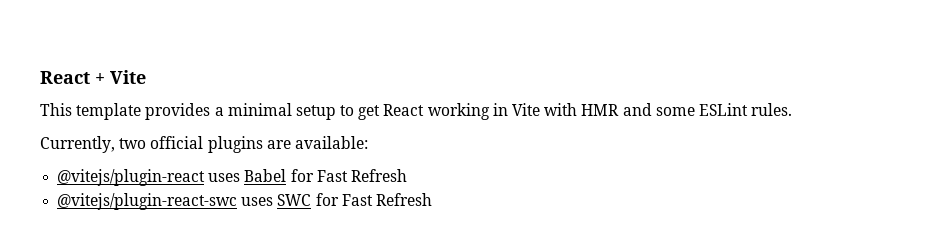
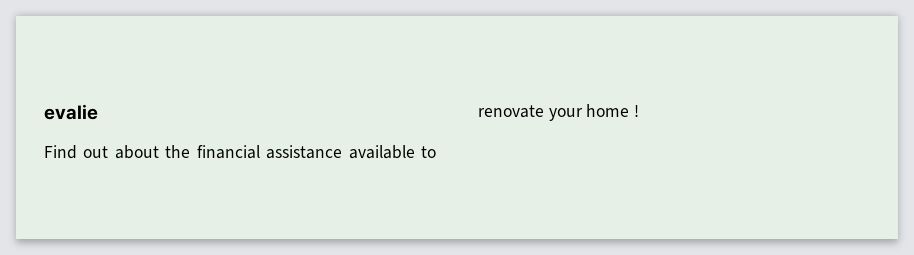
[40,70,146,84] [40,103,793,120] [40,136,368,153] [57,169,407,186] [57,193,432,210] React + Vite // This template provides a minimal setup to get React working in Vite with HMR and some ESLint rules. // Currently, two official plugins are available: // @vitejs/plugin-react uses Babel for Fast Refresh // @vitejs/plugin-react-swc uses SWC for Fast Refresh -> [44,104,98,120] [44,145,437,159] [478,104,640,121] evalie // Find out about the financial assistance available to renovate your home !

